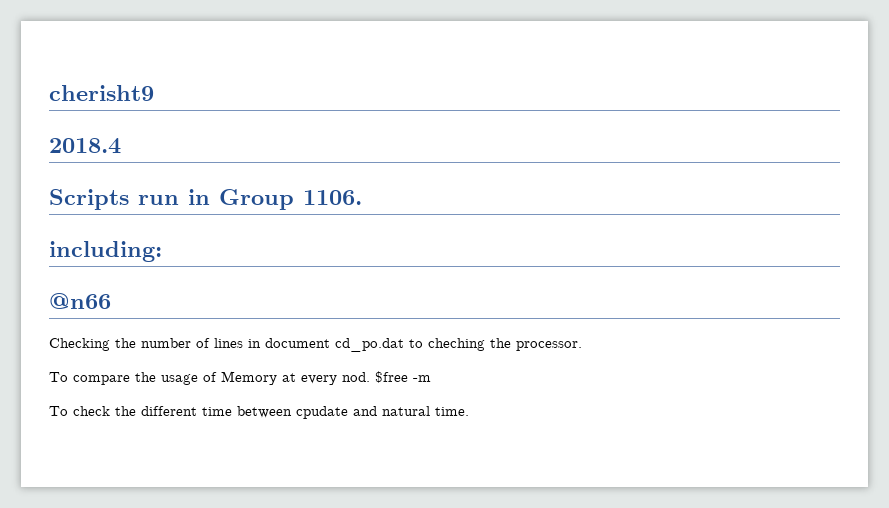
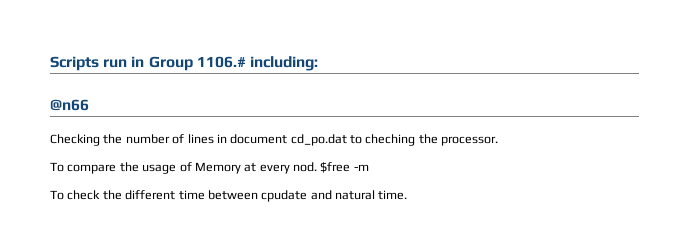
[49,85,154,101] [49,138,121,154] cherisht9 // 2018.4 // -> (50, 63) none
[303,190,362,205] 1106. // -> [196,56,246,68] 1106.#

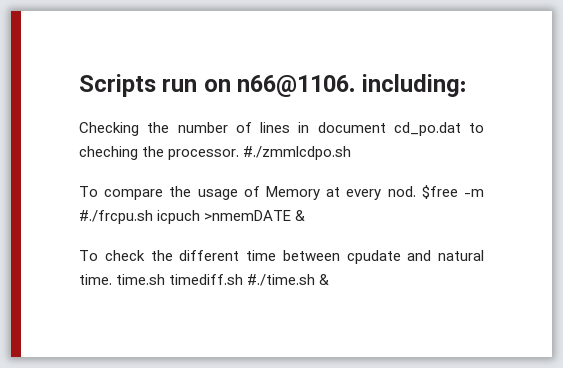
[131,56,246,71] in Group 1106.# -> [203,75,357,97] on n66@1106.
[50,99,89,111] // @n66 -> (468, 85) none
(499, 141) none -> [243,146,352,160] #./zmmlcdpo.sh
(369, 167) none -> [79,210,306,224] #./frcpu.sh icpuch >nmemDATE &
(408, 195) none -> [116,274,330,286] time.sh timediff.sh #./time.sh &

